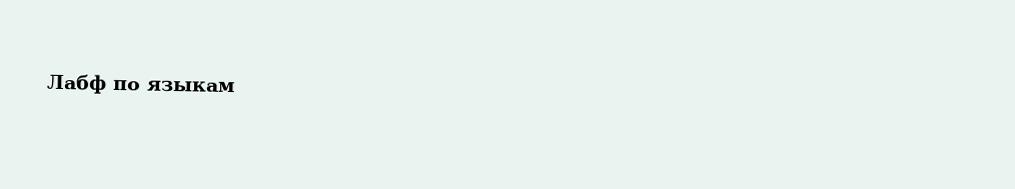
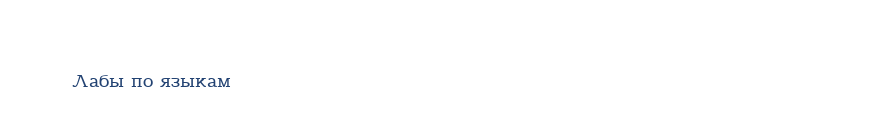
[46,73,107,94] Лабф -> [72,75,124,87] Лабы

